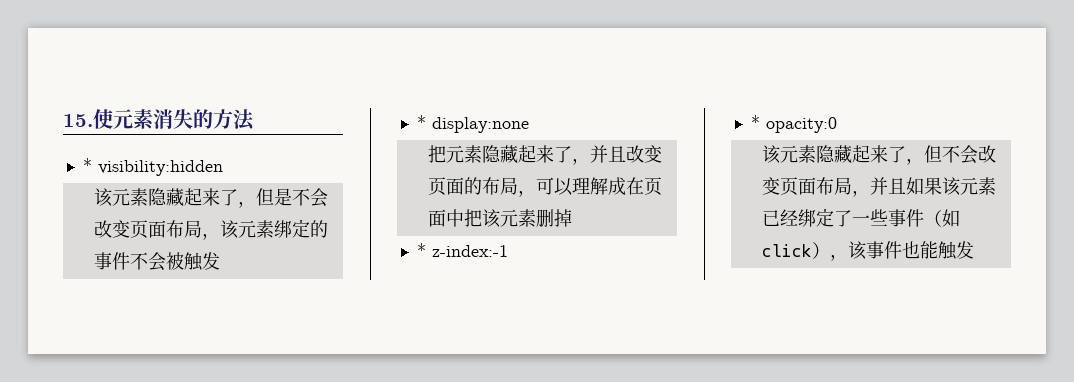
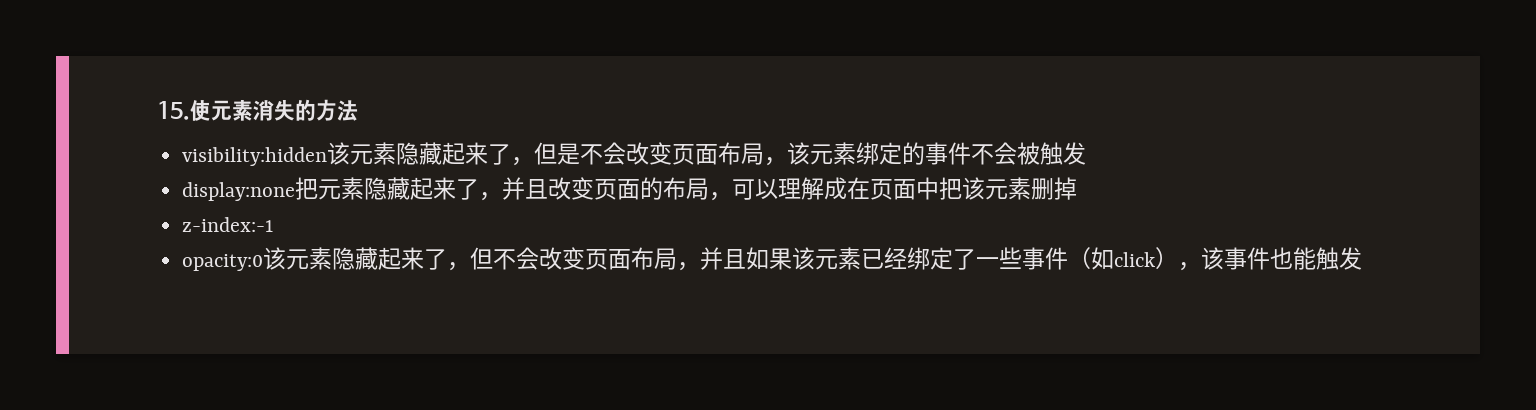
[82,158,92,172] * -> (358, 110) none
(223, 168) // -> (328, 156) none
[416,115,426,129] * -> (1087, 153) none
(529, 125) // -> (296, 191) none
[416,243,426,257] * -> (1078, 188) none
[750,115,760,129] * -> (274, 224) none
(837, 125) // -> (264, 262) none

